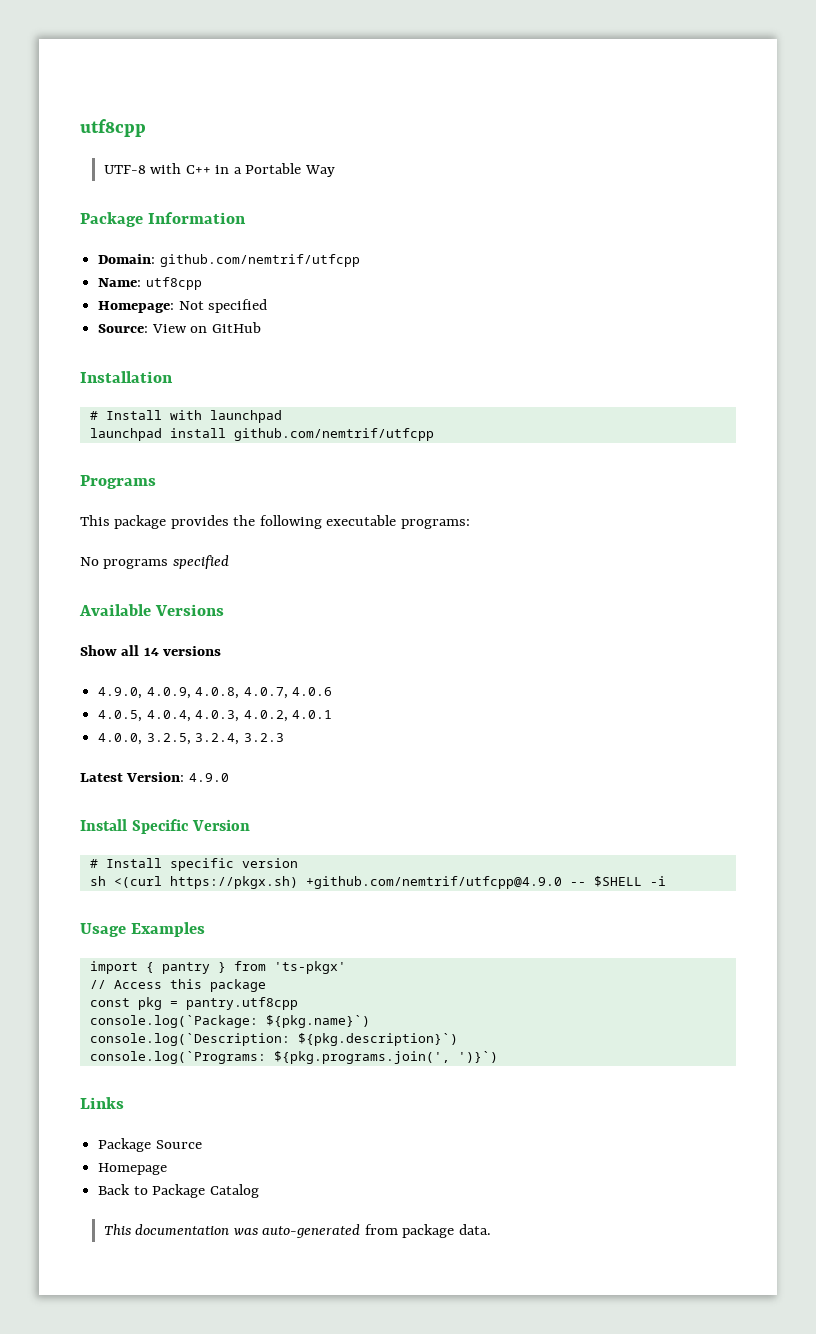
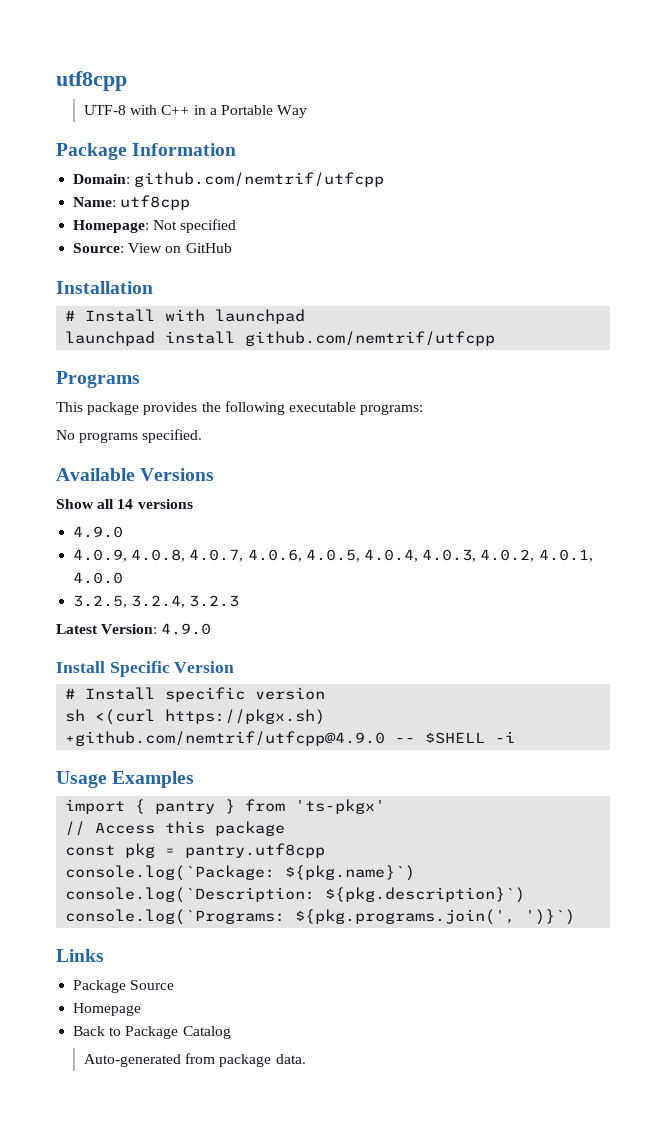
[172,555,229,569] specified -> [142,429,203,443] specified.
[98,687,143,699] 4.9.0, -> [73,526,124,538] 4.9.0 //
[291,687,332,696] 4.0.6 // -> [247,549,302,562] 4.0.6,
[291,710,332,719] [98,733,143,745] 4.0.1 // 4.0.0, -> [538,549,593,562] [73,572,124,584] 4.0.1, 4.0.0 //
[104,1224,361,1238] This documentation was auto-generated -> [83,1054,181,1067] Auto-generated

